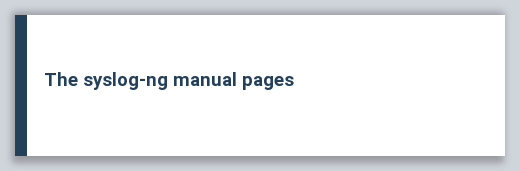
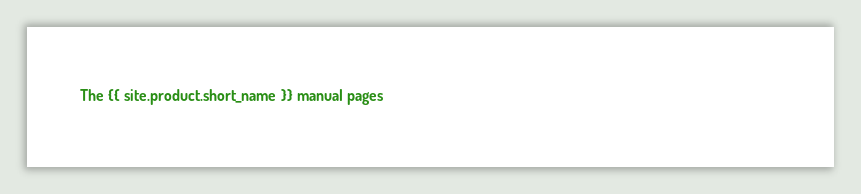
[83,72,168,90] syslog-ng -> [108,89,293,105] {{ site.product.short_name }}

